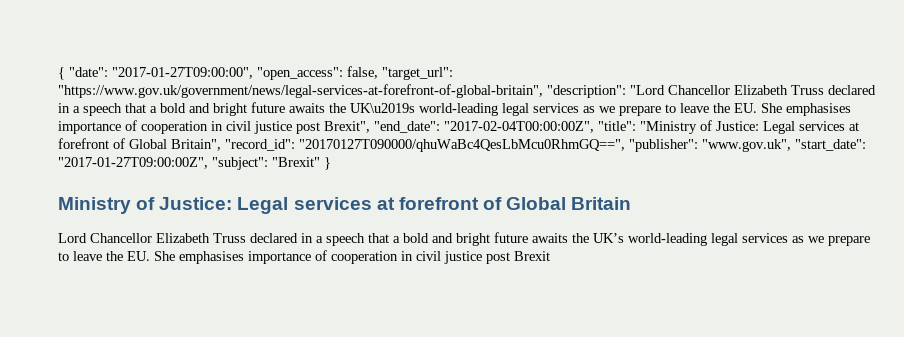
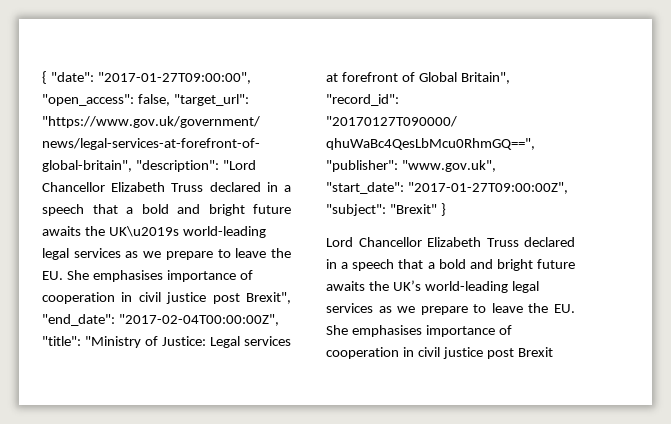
[58,197,632,214] // Ministry of Justice: Legal services at forefront of Global Britain -> (446, 209) none

